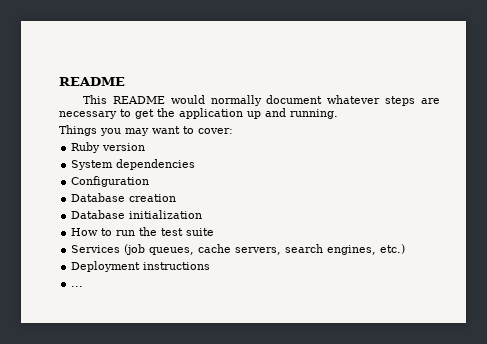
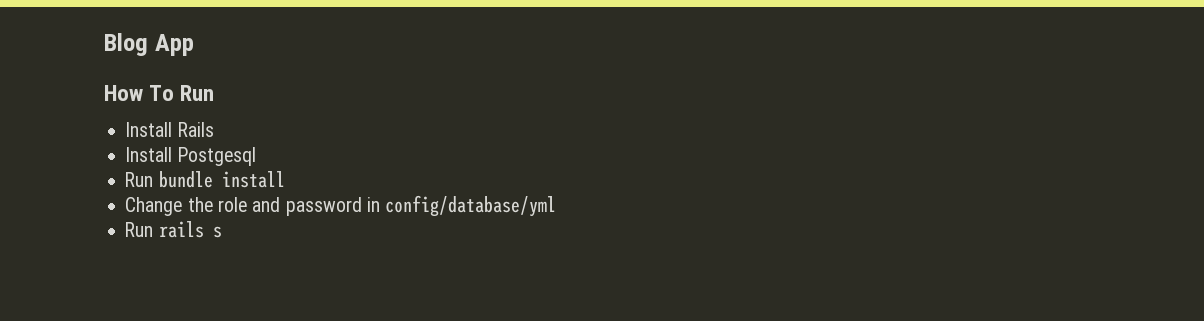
[59,77,125,86] [82,95,440,106] [59,108,338,119] [59,125,233,136] [71,142,146,153] [71,159,196,170] [71,176,150,187] [71,193,177,202] [71,210,203,219] [71,227,215,236] [71,244,406,255] [71,261,211,272] [71,286,84,287] README // This README would normally document whatever steps are necessary to get the application up and running. // Things you may want to cover: // Ruby version // System dependencies // Configuration // Database creation // Database initialization // How to run the test suite // Services (job queues, cache servers, search engines, etc.) // Deployment instructions // ... -> [104,33,194,56] [104,85,215,101] [125,122,214,137] [125,147,256,166] [125,171,285,188] [125,195,557,217] [125,221,222,238] Blog App // How To Run // Install Rails // Install Postgesql // Run bundle install // Change the role and password in config/database/yml // Run rails s

